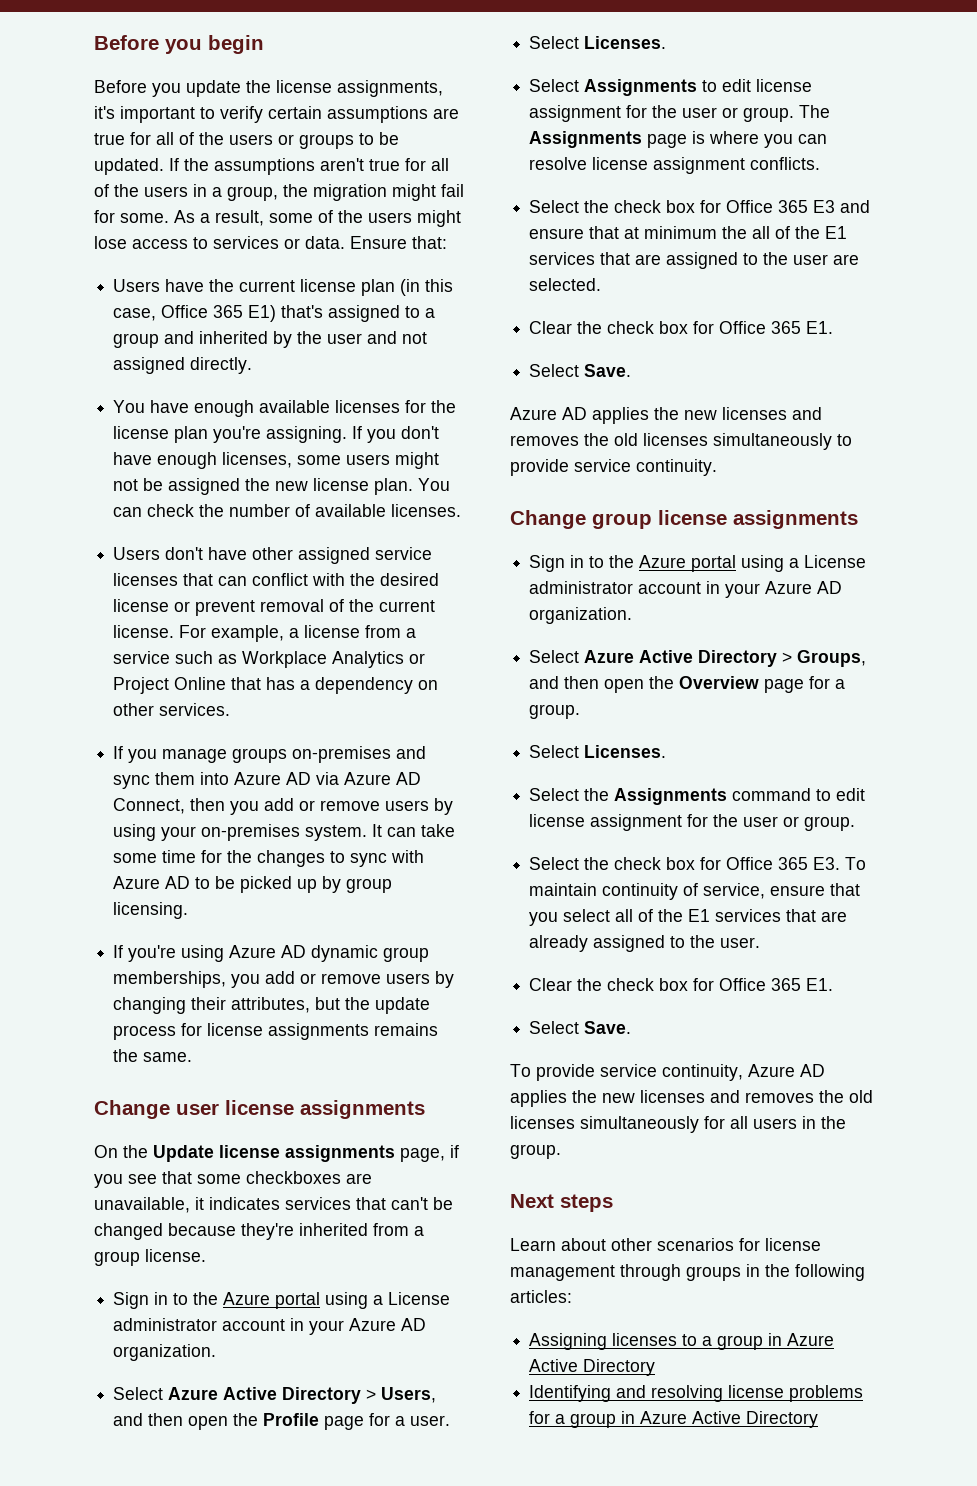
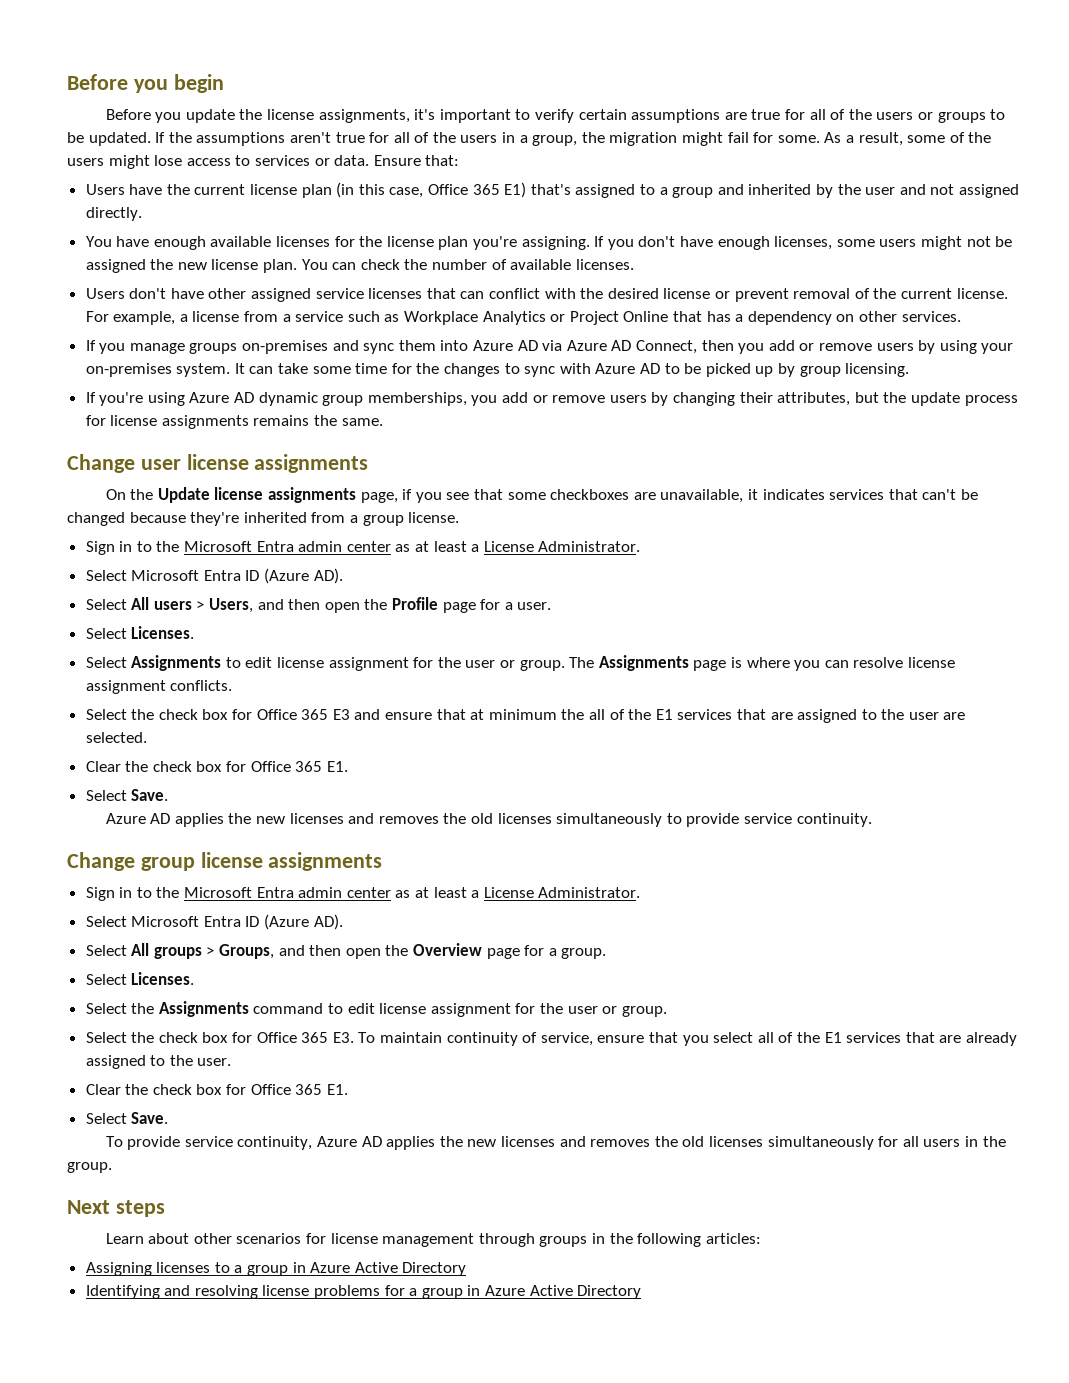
[223,1292,451,1309] [113,1318,427,1335] [113,1344,217,1361] [113,1387,362,1404] Azure portal using a License administrator account in your Azure AD organization. // Select Azure Active Directory -> [184,541,641,552] [85,568,343,584] [85,597,192,610] Microsoft Entra admin center as at least a License Administrator. // Select Microsoft Entra ID (Azure AD). // Select All users
[639,555,867,572] [529,581,843,598] [529,607,633,624] [529,650,778,667] Azure portal using a License administrator account in your Azure AD organization. // Select Azure Active Directory -> [184,887,641,898] [85,914,343,930] [85,943,202,959] Microsoft Entra admin center as at least a License Administrator. // Select Microsoft Entra ID (Azure AD). // Select All groups

